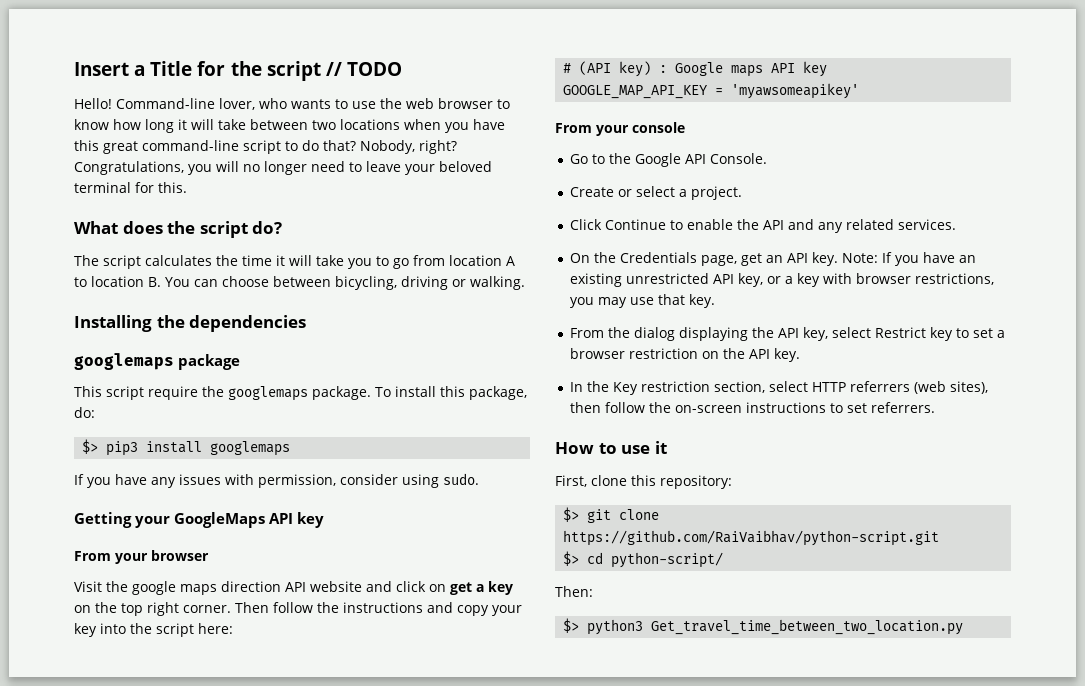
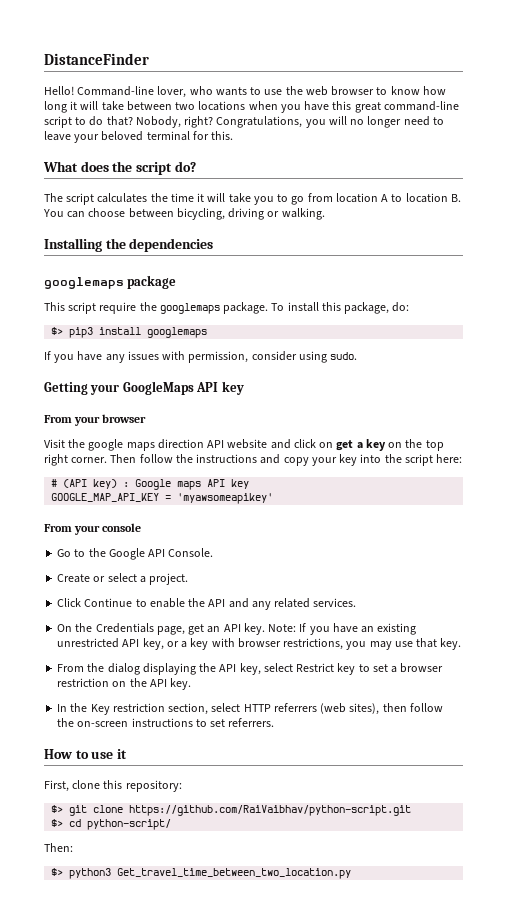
[74,61,402,81] Insert a Title for the script // TODO -> [44,53,149,65] DistanceFinder

